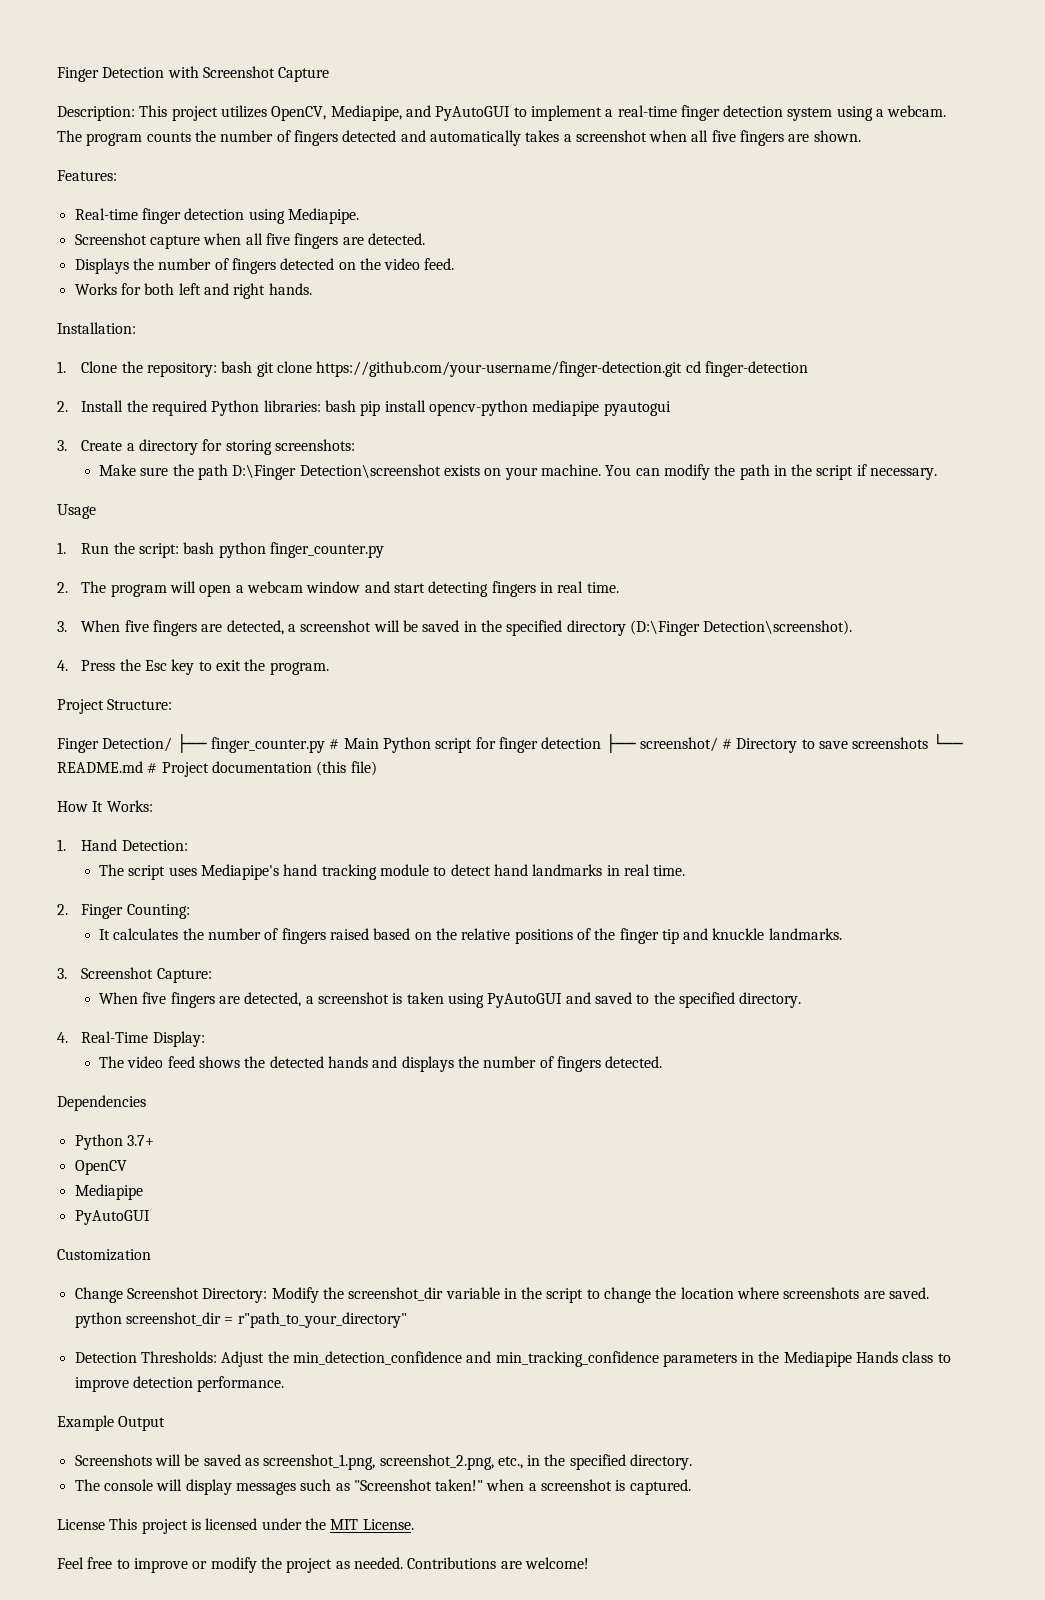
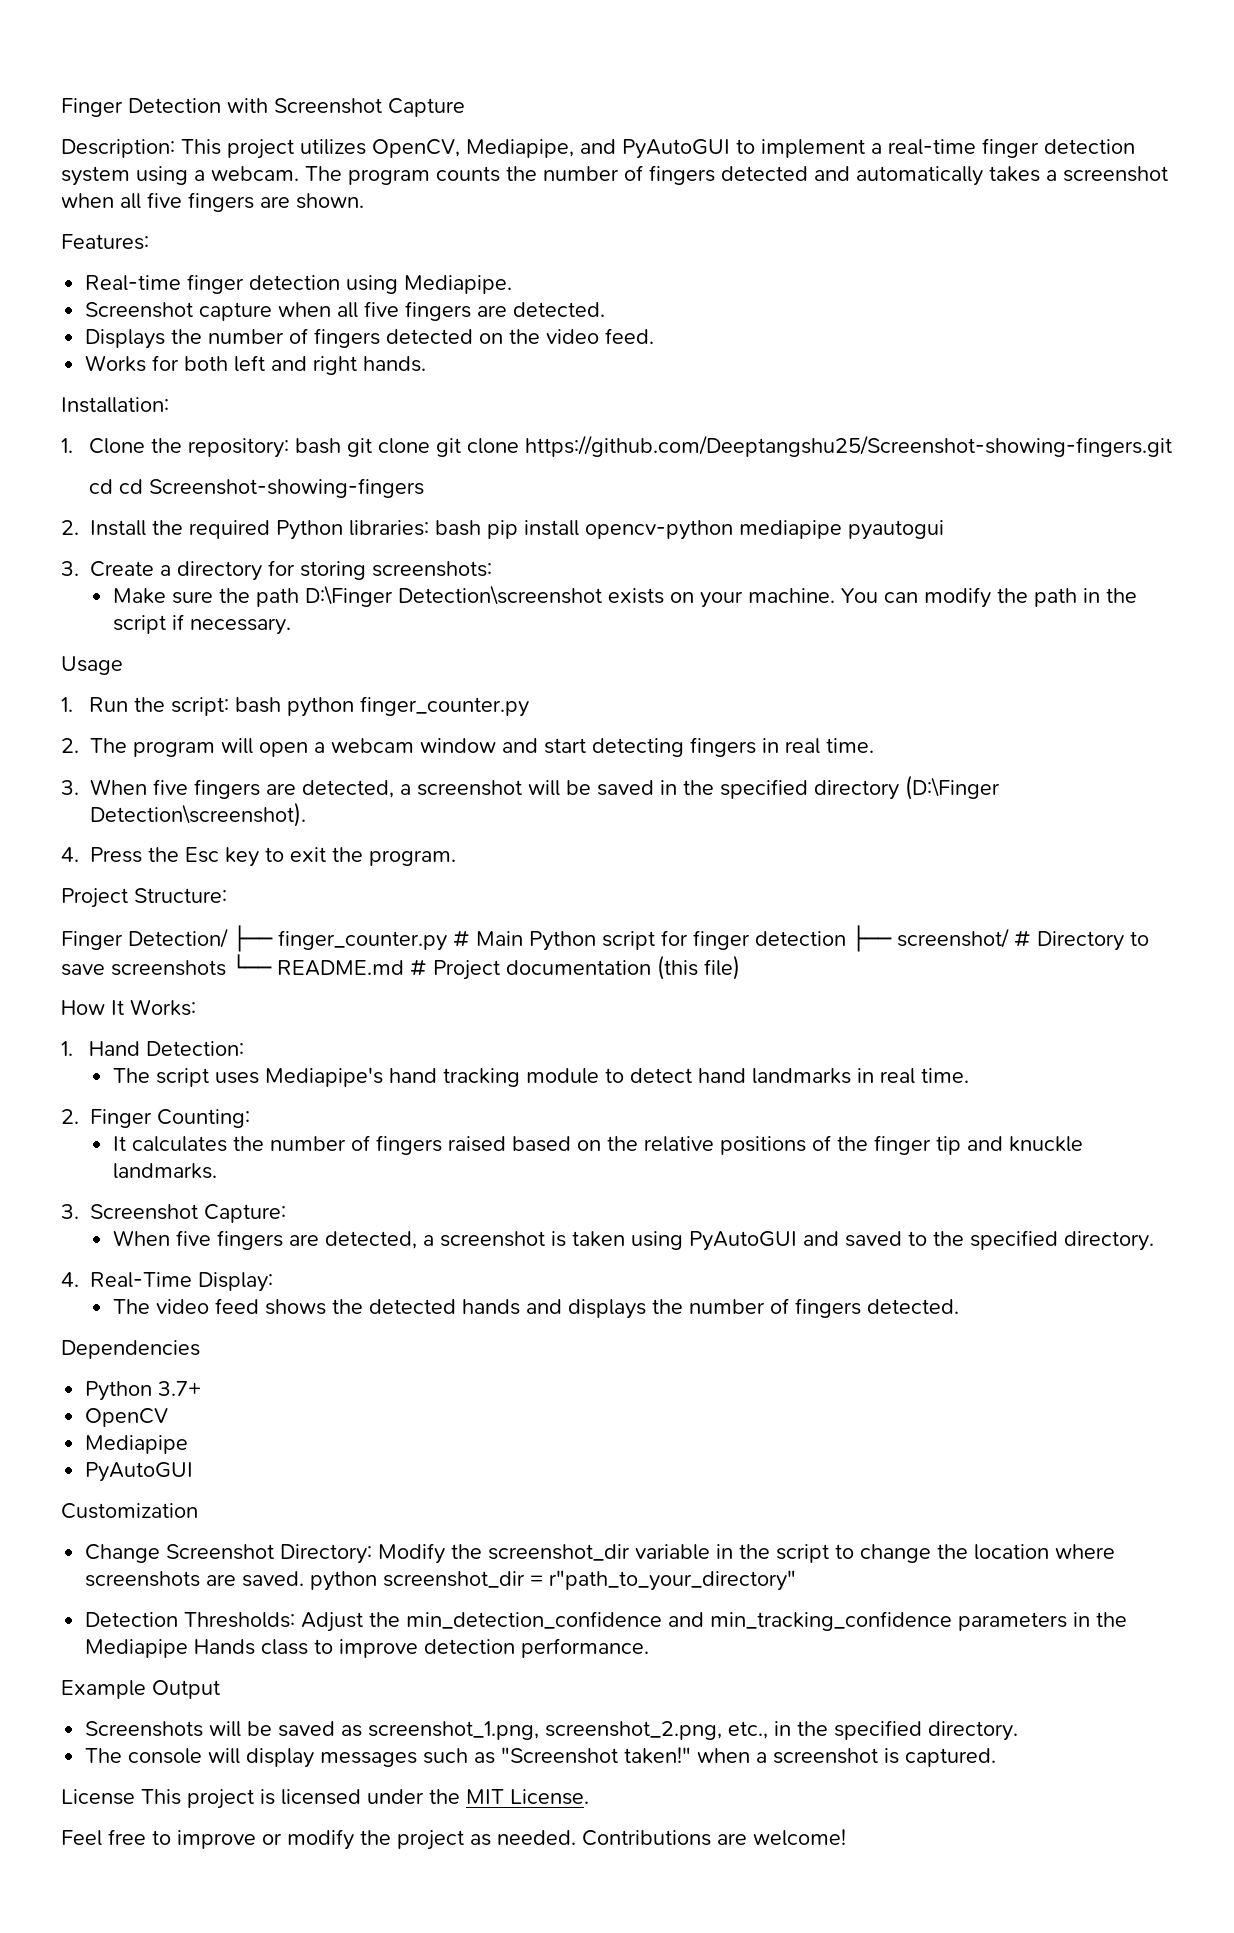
[316,361,808,377] https://github.com/your-username/finger-detection.git cd finger-detection -> [436,435,1173,457] [89,478,425,498] git clone https://github.com/Deeptangshu25/Screenshot-showing-fingers.git // cd cd Screenshot-showing-fingers

